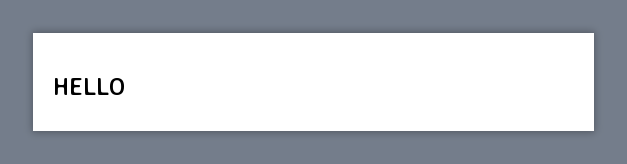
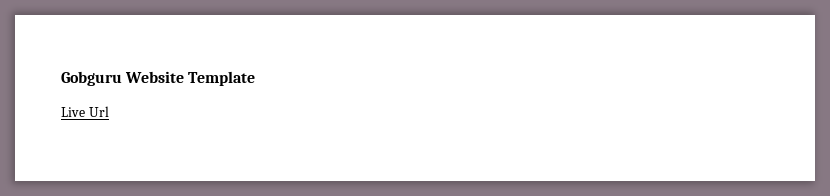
[53,78,125,95] HELLO -> [61,71,256,86] [61,106,109,117] Gobguru Website Template // Live Url

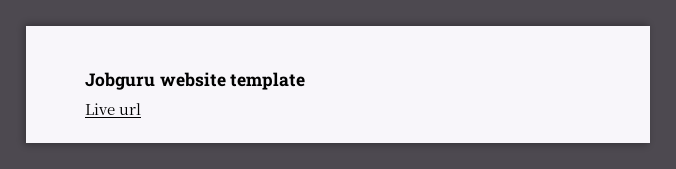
[61,71,256,86] Gobguru Website Template -> [85,72,306,90] Jobguru website template
[88,106,109,117] Url -> [119,103,142,115] url

